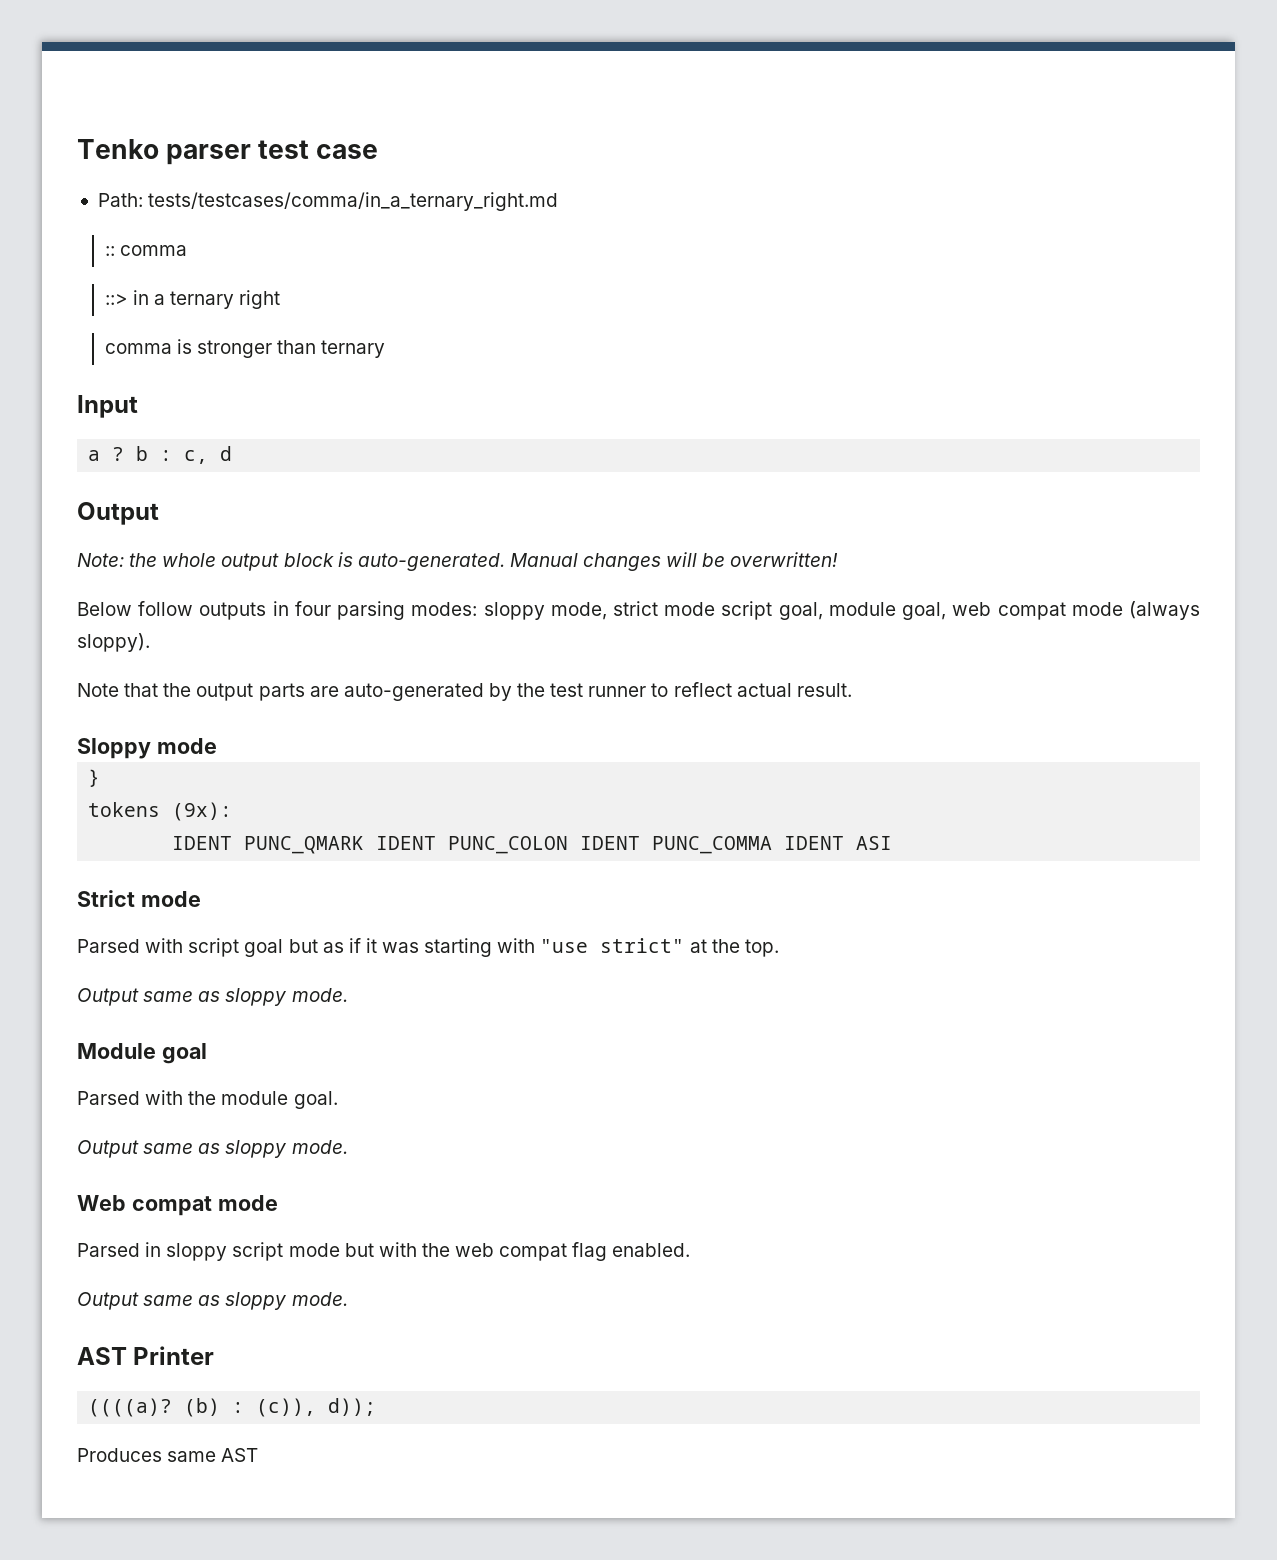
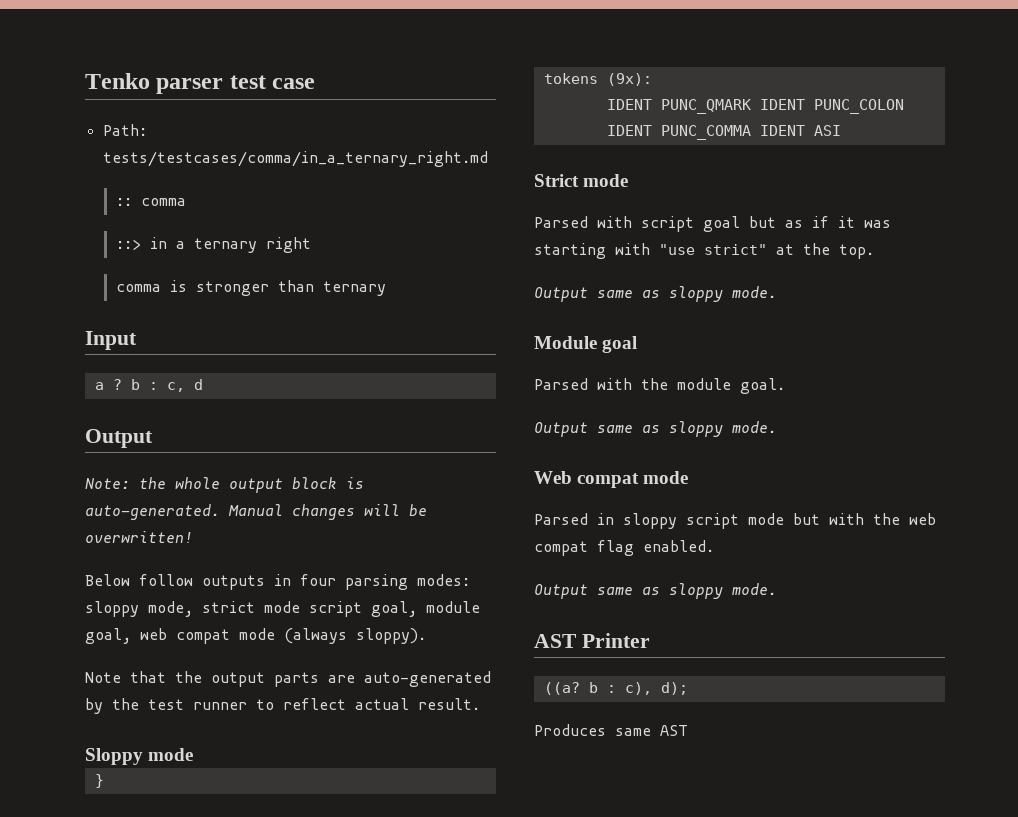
[88,1398,377,1417] ((((a)? (b) : (c)), d)); -> [543,682,688,695] ((a? b : c), d);

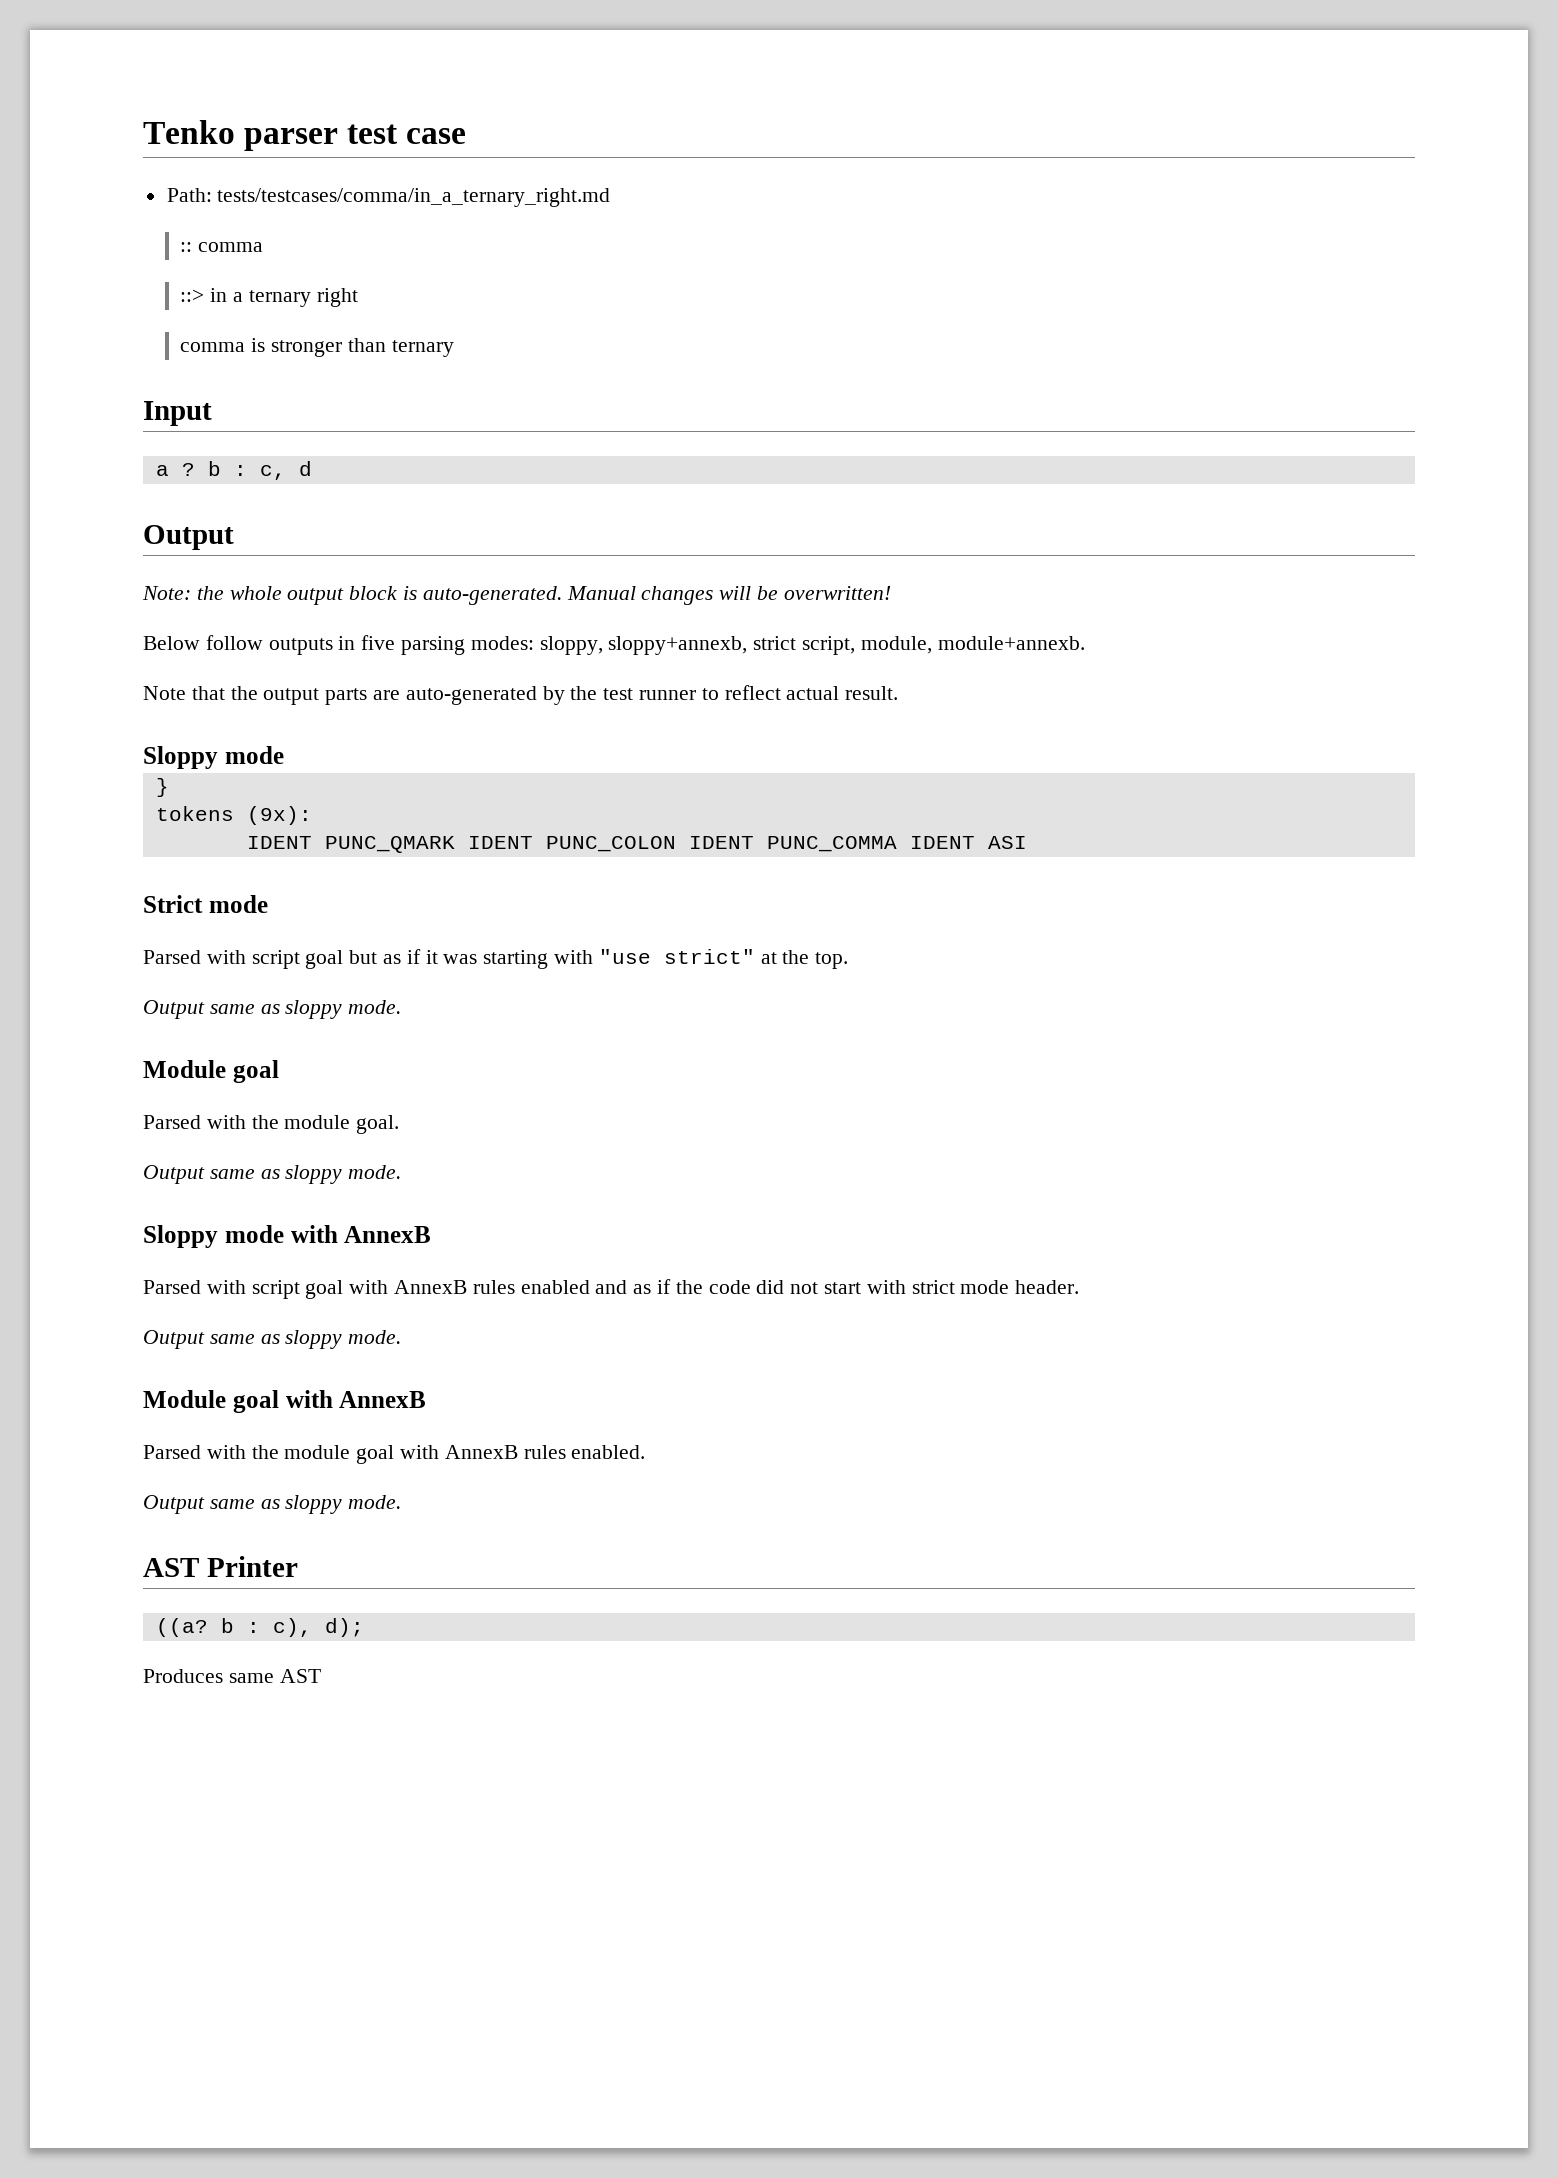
[300,574,336,586] four -> [361,635,396,650] five
[85,601,480,617] [85,628,426,644] sloppy mode, strict mode script goal, module goal, web compat mode (always sloppy). -> [539,636,1085,655] sloppy, sloppy+annexb, strict script, module, module+annexb.
[534,471,689,488] [534,513,936,529] [534,540,634,556] Web compat mode // Parsed in sloppy script mode but with the web compat flag -> [143,1225,432,1248] [143,1279,1080,1299] [143,1330,402,1349] [143,1390,427,1413] [143,1445,566,1464] Sloppy mode with AnnexB // Parsed with script goal with AnnexB rules enabled and as if the code did not start with strict mode header. // Output same as sloppy mode. // Module goal with AnnexB // Parsed with the module goal with AnnexB rules

